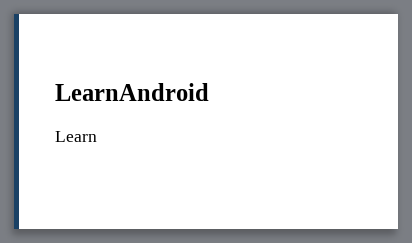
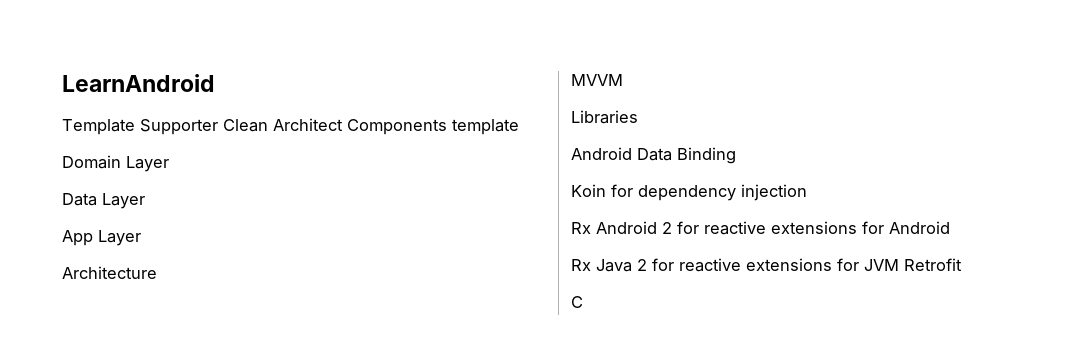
[55,131,97,142] Learn -> [62,118,519,135] [62,155,169,172] [62,193,145,209] [62,230,141,246] [62,266,157,279] [571,74,623,86] [571,110,638,124] [571,147,736,164] [571,184,807,201] [571,221,950,235] [571,258,962,272] [571,296,583,308] Template Supporter Clean Architect Components template // Domain Layer // Data Layer // App Layer // Architecture // MVVM // Libraries // Android Data Binding // Koin for dependency injection // Rx Android 2 for reactive extensions for Android // Rx Java 2 for reactive extensions for JVM Retrofit // C

